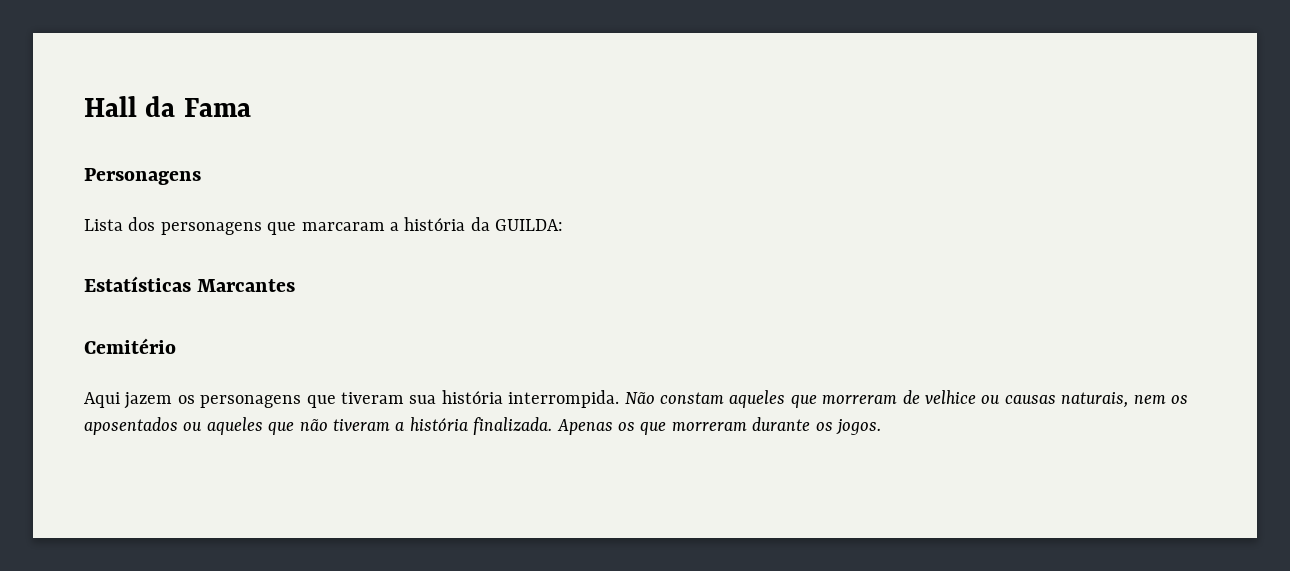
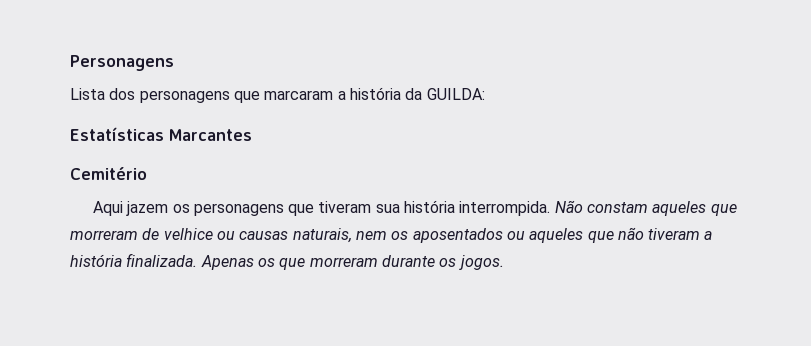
[84,96,251,117] Hall da Fama // -> (70, 63) none

